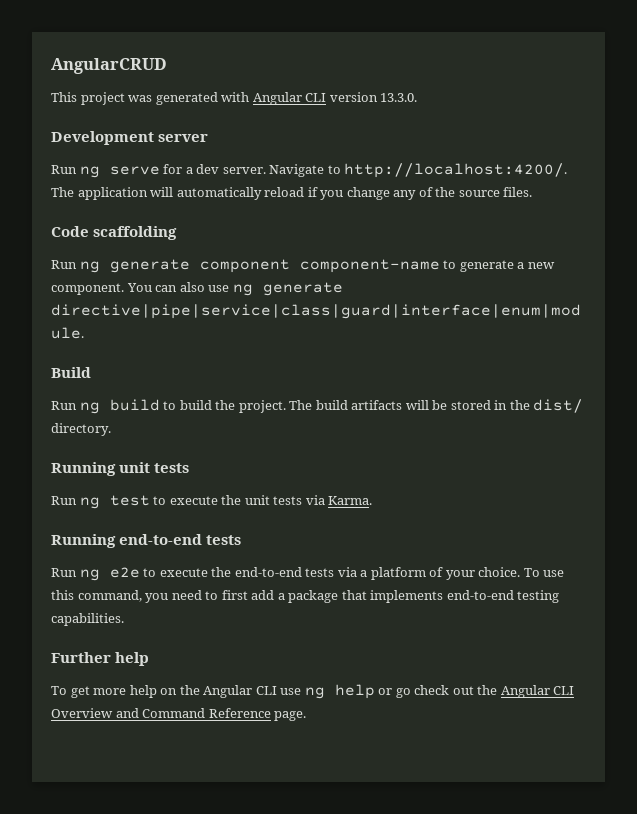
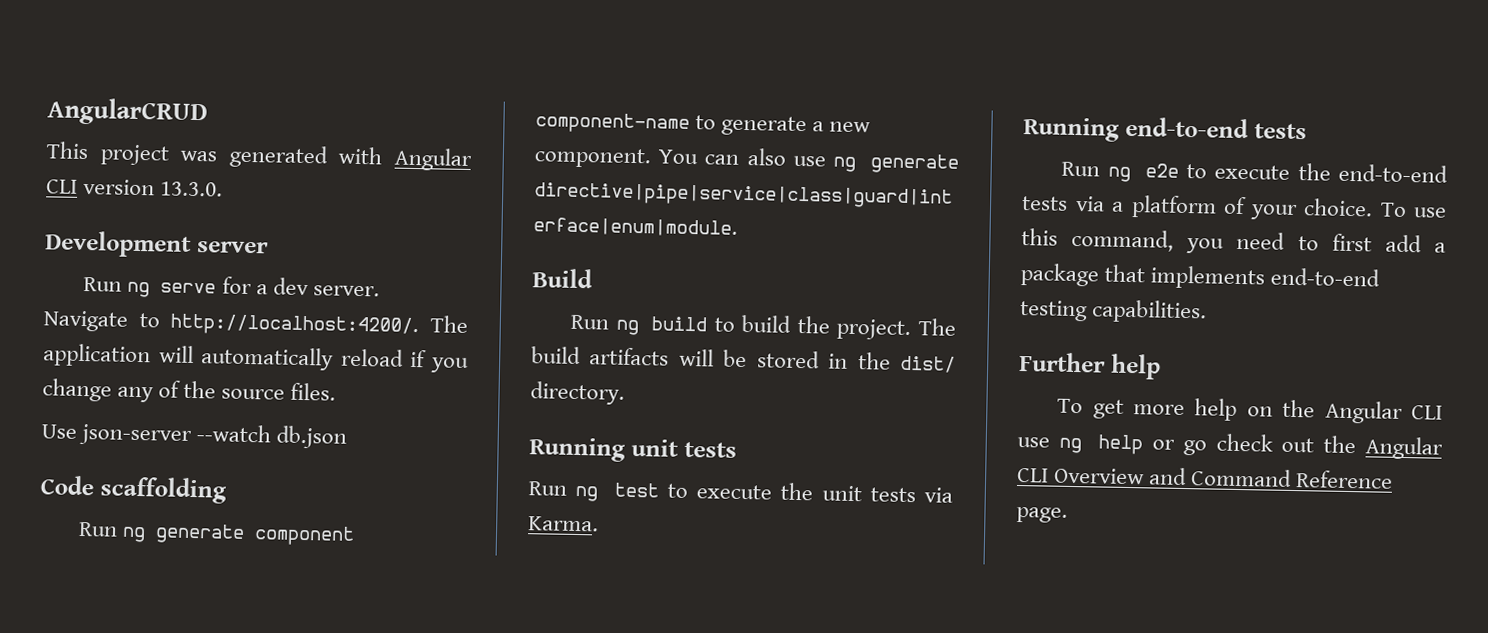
(533, 192) none -> [41,423,348,449] // Use json-server --watch db.json

